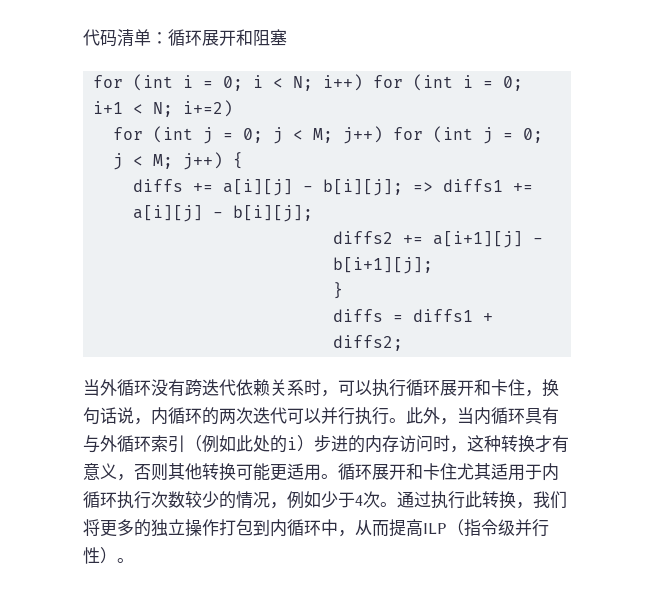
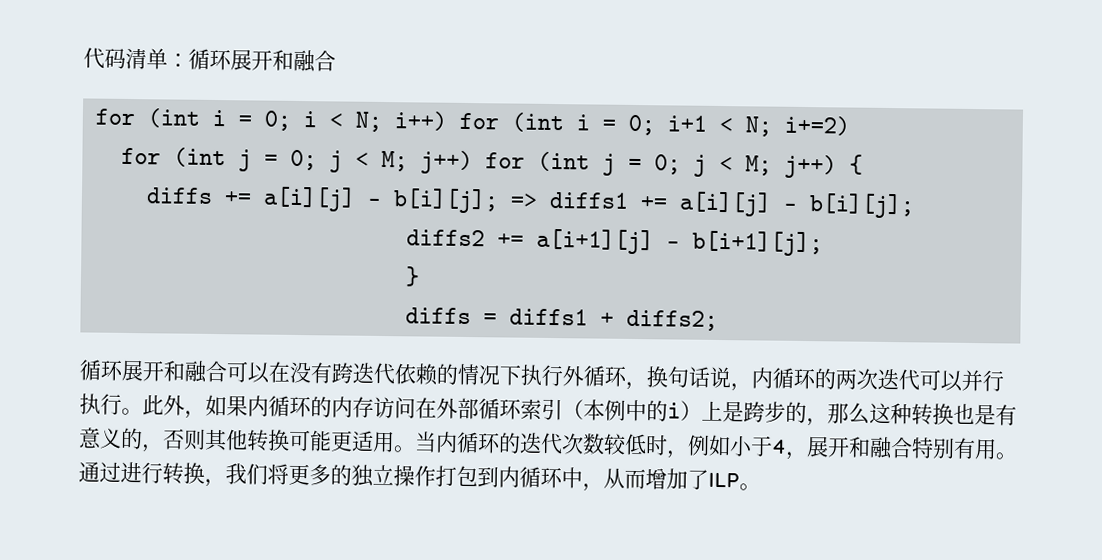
[253,29,287,46] 阻塞 -> [293,49,336,73] 融合
[83,379,525,397] 当外循环没有跨迭代依赖关系时，可以执行循环展开和卡住 -> [79,359,627,387] 循环展开和融合可以在没有跨迭代依赖的情况下执行外循环
[457,407,559,425] [83,435,569,453] [83,463,117,480] 当内循环具有与外循环索引（例如此处的i）步进的内存访问时，这种转换才有意义 -> [205,394,1017,427] [78,427,143,450] 如果内循环的内存访问在外部循环索引（本例中的i）上是跨步的，那么这种转换也是有意义的
[338,463,559,481] [83,491,482,509] 循环展开和卡住尤其适用于内循环执行次数较少的情况，例如少于4次。通过执行此 -> [414,431,1017,461] [78,461,163,484] 当内循环的迭代次数较低时，例如小于4，展开和融合特别有用。通过进行
[389,519,549,537] [83,547,117,564] 提高ILP（指令级并行性） -> [645,468,740,490] 增加了ILP

